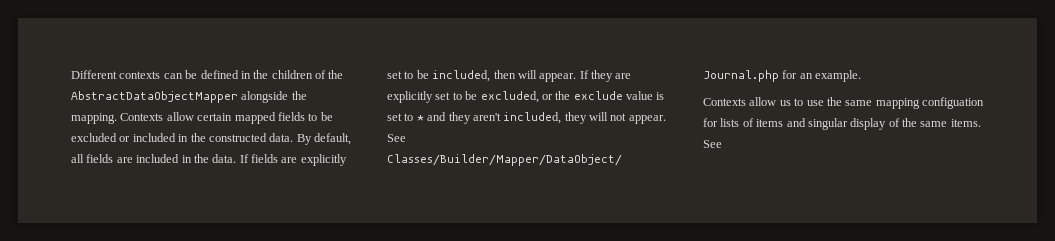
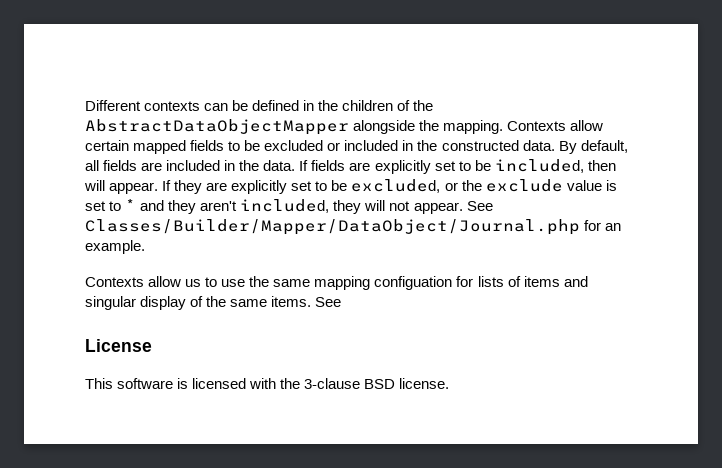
(722, 144) none -> [85,339,152,352] [85,378,450,389] // License // This software is licensed with the 3-clause BSD license.

